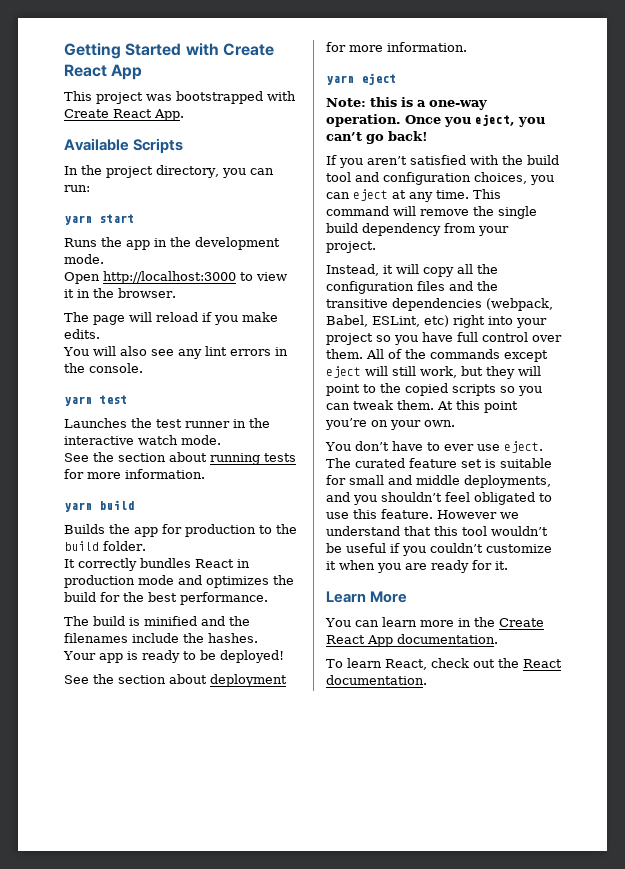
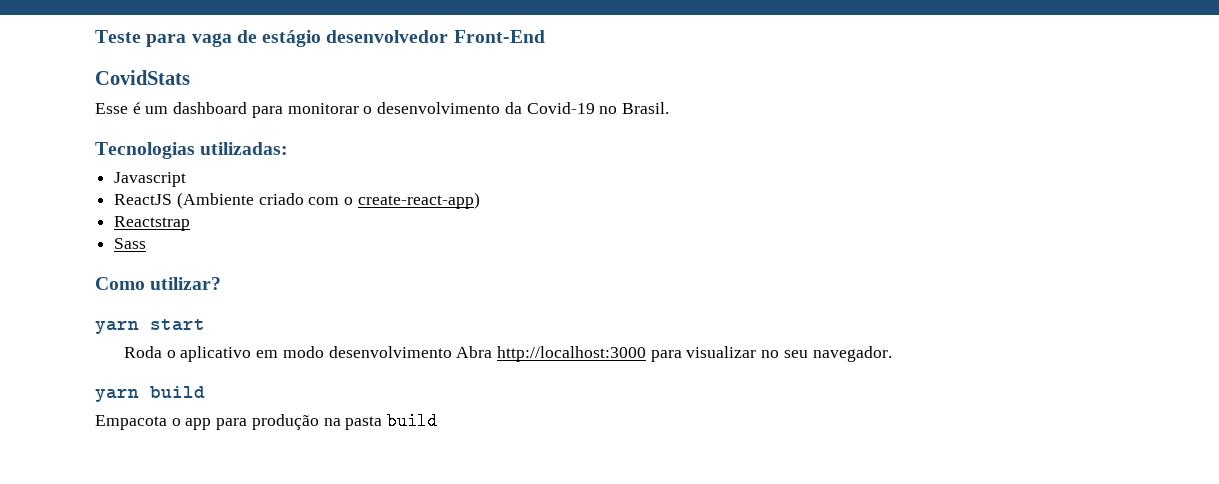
[64,43,274,59] [64,64,143,80] [64,91,296,104] [64,109,184,121] [64,138,184,153] [64,165,274,178] [64,185,90,192] [64,214,134,225] [64,237,280,250] [64,254,104,264] [64,271,287,284] [64,288,176,298] [64,312,278,325] [64,329,100,339] [63,346,288,359] [64,363,143,373] [64,395,127,406] [64,418,270,428] [64,435,221,445] [64,452,296,465] [64,469,205,479] [64,500,134,512] [64,524,297,537] [64,541,146,551] [64,558,250,571] [64,575,294,588] [64,592,268,605] [64,616,250,626] [64,633,258,643] [63,650,284,663] [64,674,287,687] [326,42,467,52] [326,73,396,85] [326,97,487,110] [326,114,545,127] [326,131,428,144] [326,155,559,168] [326,172,554,185] [326,189,501,202] [326,206,537,219] [326,223,509,236] [326,241,376,253] [326,264,498,277] [326,281,498,294] [326,298,553,311] [326,315,547,328] [326,332,562,345] [326,349,548,362] [326,366,541,379] [326,383,542,396] [326,400,518,413] [325,418,455,430] [325,441,543,453] [326,458,552,468] [326,475,551,488] [326,492,552,505] [326,509,519,519] [326,526,548,536] [326,543,552,556] [326,560,508,573] [326,591,408,603] [325,617,544,627] [326,634,498,647] [326,658,562,670] [326,675,427,685] Getting Started with Create React App // This project was bootstrapped with Create React App. // Available Scripts // In the project directory, you can run: // yarn start // Runs the app in the development mode. // Open http://localhost:3000 to view it in the browser. // The page will reload if you make edits. // You will also see any lint errors in the console. // yarn test // Launches the test runner in the interactive watch mode. // See the section about running tests for more information. // yarn build // Builds the app for production to the build folder. // It correctly bundles React in production mode and optimizes the build for the best performance. // The build is minified and the filenames include the hashes. // Your app is ready to be deployed! // See the section about deployment for more information. // yarn eject // Note: this is a one-way operation. Once you eject, you can’t go back! // If you aren’t satisfied with the build tool and configuration choices, you can eject at any time. This command will remove the single build dependency from your project. // Instead, it will copy all the configuration files and the transitive dependencies (webpack, Babel, ESLint, etc) right into your project so you have full control over them. All of the commands except eject will still work, but they will point to the copied scripts so you can tweak them. At this point you’re on your own. // You don’t have to ever use eject. The curated feature set is suitable for small and middle deployments, and you shouldn’t feel obligated to use this feature. However we understand that this tool wouldn’t be useful if you couldn’t customize it when you are ready for it. // Learn More // You can learn more in the Create React App documentation. // To learn React, check out the React documentation. -> [95,30,545,47] [95,70,190,85] [95,102,669,118] [95,142,289,159] [114,172,187,187] [114,192,480,209] [114,216,191,231] [114,238,147,249] [95,277,222,290] [95,319,205,334] [123,346,892,362] [95,386,205,402] [95,412,438,430] Teste para vaga de estágio desenvolvedor Front-End // CovidStats // Esse é um dashboard para monitorar o desenvolvimento da Covid-19 no Brasil. // Tecnologias utilizadas: // Javascript // ReactJS (Ambiente criado com o create-react-app) // Reactstrap // Sass // Como utilizar? // yarn start // Roda o aplicativo em modo desenvolvimento Abra http://localhost:3000 para visualizar no seu navegador. // yarn build // Empacota o app para produção na pasta build

